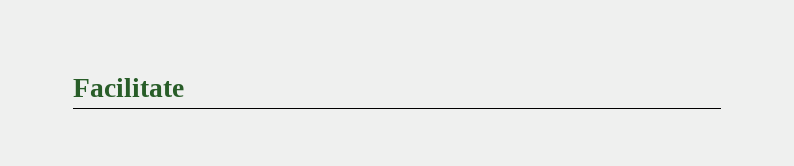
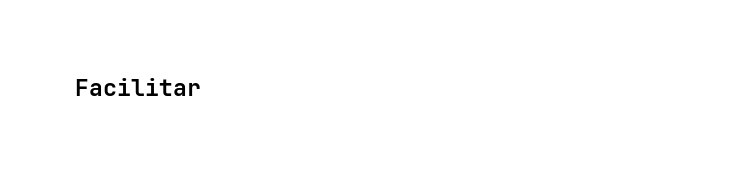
[73,78,184,97] Facilitate -> [75,78,201,96] Facilitar

